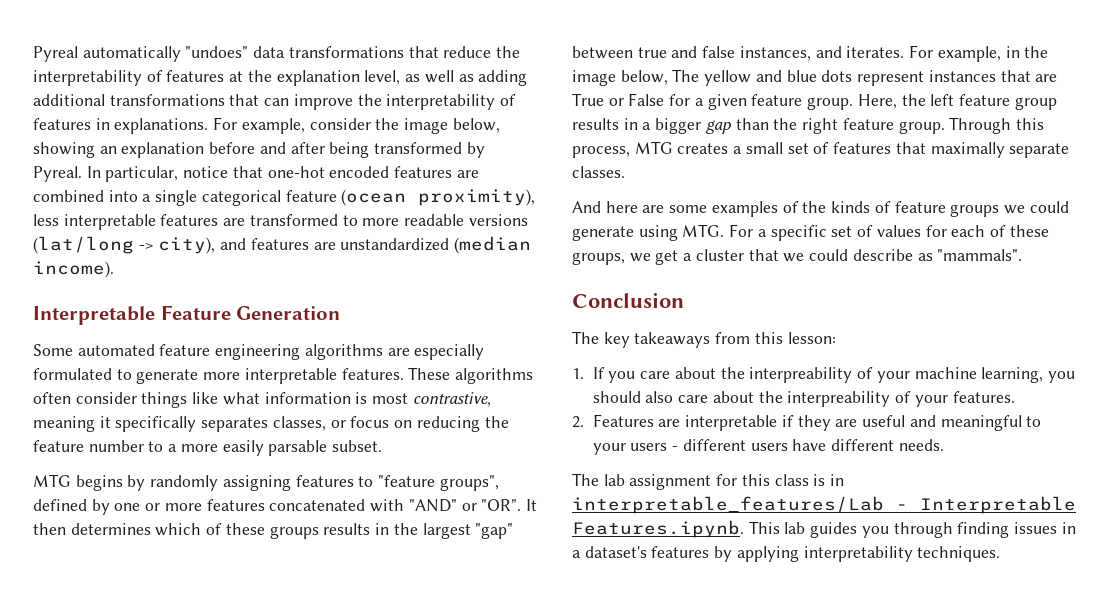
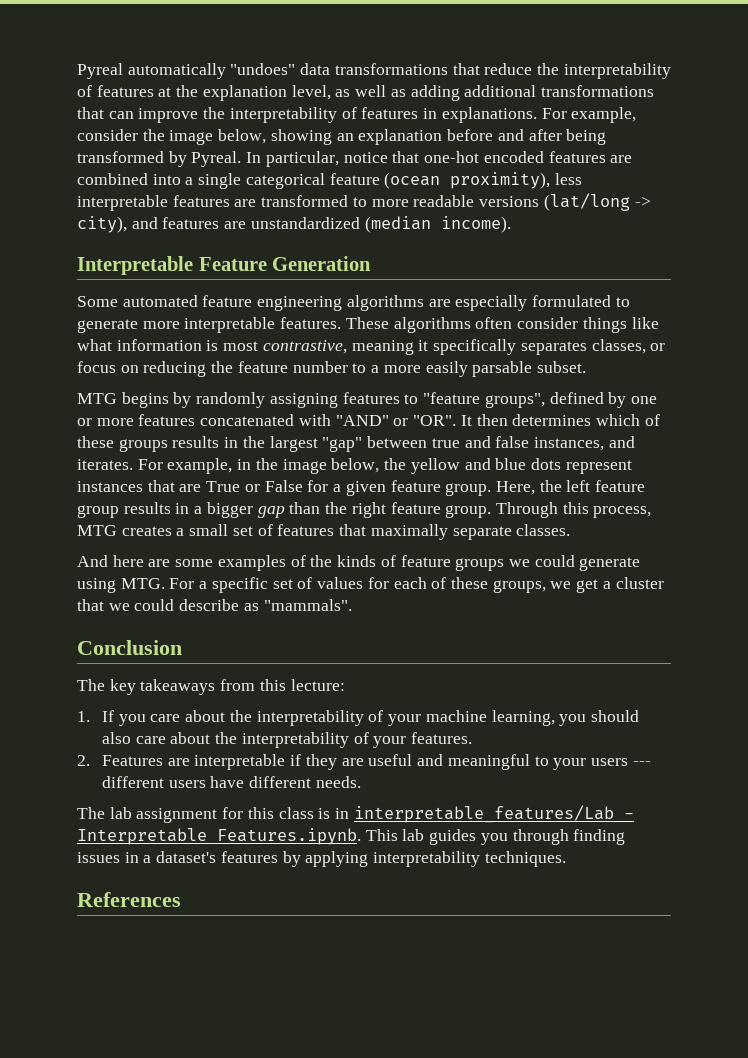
[672,69,700,82] The -> [384,458,407,470] the
[787,332,836,344] lesson: -> [290,679,345,691] lecture:
[749,367,853,383] interpreability -> [256,710,364,726] interpretability
[787,391,891,407] interpreability -> [241,732,349,748] interpretability
[672,446,679,451] - -> [632,761,651,766] ---
(1001, 554) none -> [77,892,181,907] // References

